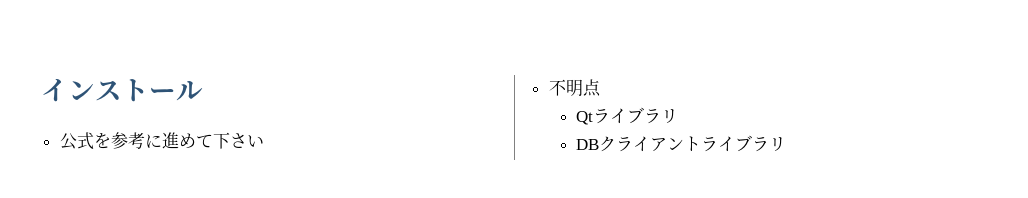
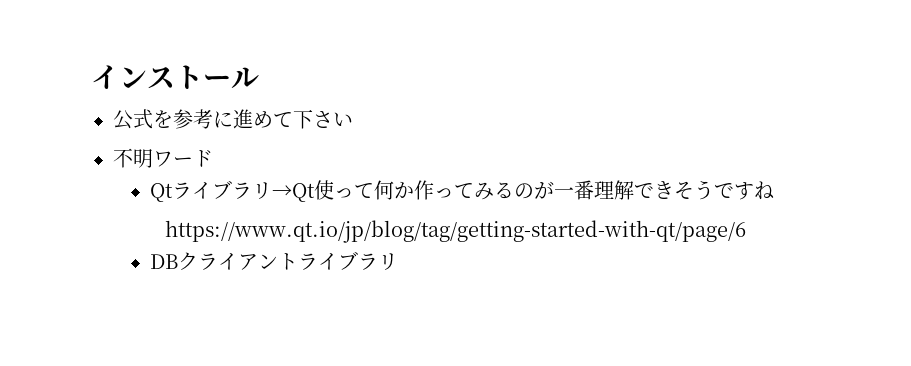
[582,79,601,97] 点 -> [153,150,213,167] ワード
(679, 116) none -> [271,180,774,202] [164,220,746,243] →Qt使って何か作ってみるのが一番理解できそうですね // https://www.qt.io/jp/blog/tag/getting-started-with-qt/page/6

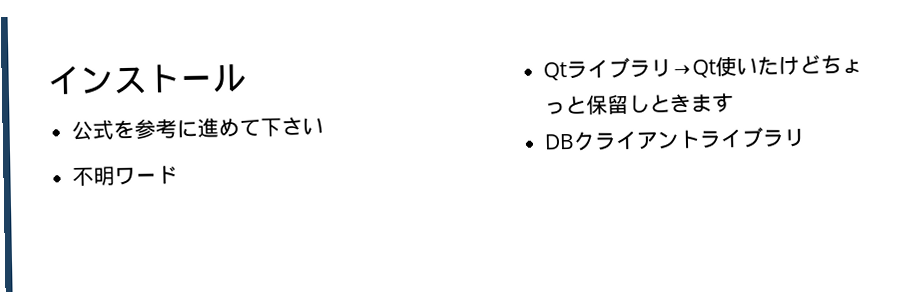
[333,180,734,200] って何か作ってみるのが一番理解できそうで -> [736,54,864,76] [544,93,714,115] いたけどちょっと保留しときま
[753,181,774,200] [164,220,746,243] ね // https://www.qt.io/jp/blog/tag/getting-started-with-qt/page/6 -> (735, 103) none

